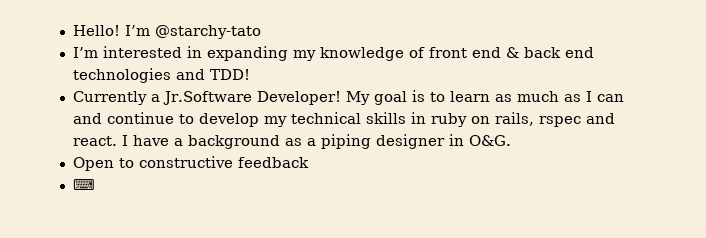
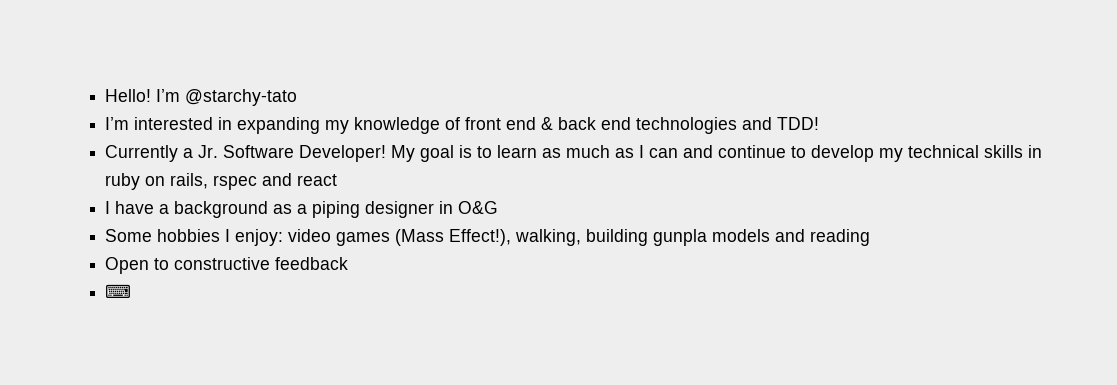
[162,91,252,105] Jr.Software -> [198,145,295,158] Jr. Software
[72,136,117,146] react. -> [297,174,338,186] react //
[468,135,511,146] O&G. -> [458,201,499,214] [105,229,871,246] O&G // Some hobbies I enjoy: video games (Mass Effect!), walking, building gunpla models and reading

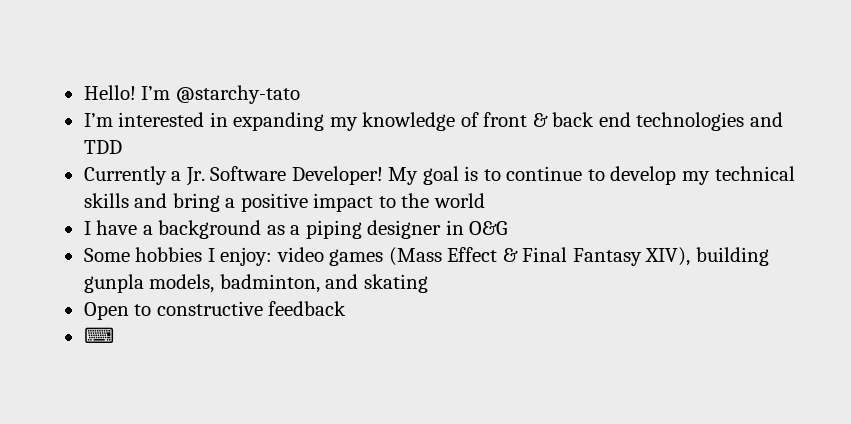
[506,117,537,130] end -> (528, 119) none
[777,117,820,130] TDD! -> [83,140,122,154] TDD
[497,145,714,158] learn as much as I can and -> (501, 175) none
[1028,145,1043,158] [105,173,338,190] in ruby on rails, rspec and react -> [134,193,485,212] and bring a positive impact to the world
[449,229,871,246] Effect!), walking, building gunpla models and reading -> [447,247,769,266] [83,274,428,293] Effect & Final Fantasy XIV), building gunpla models, badminton, and skating

